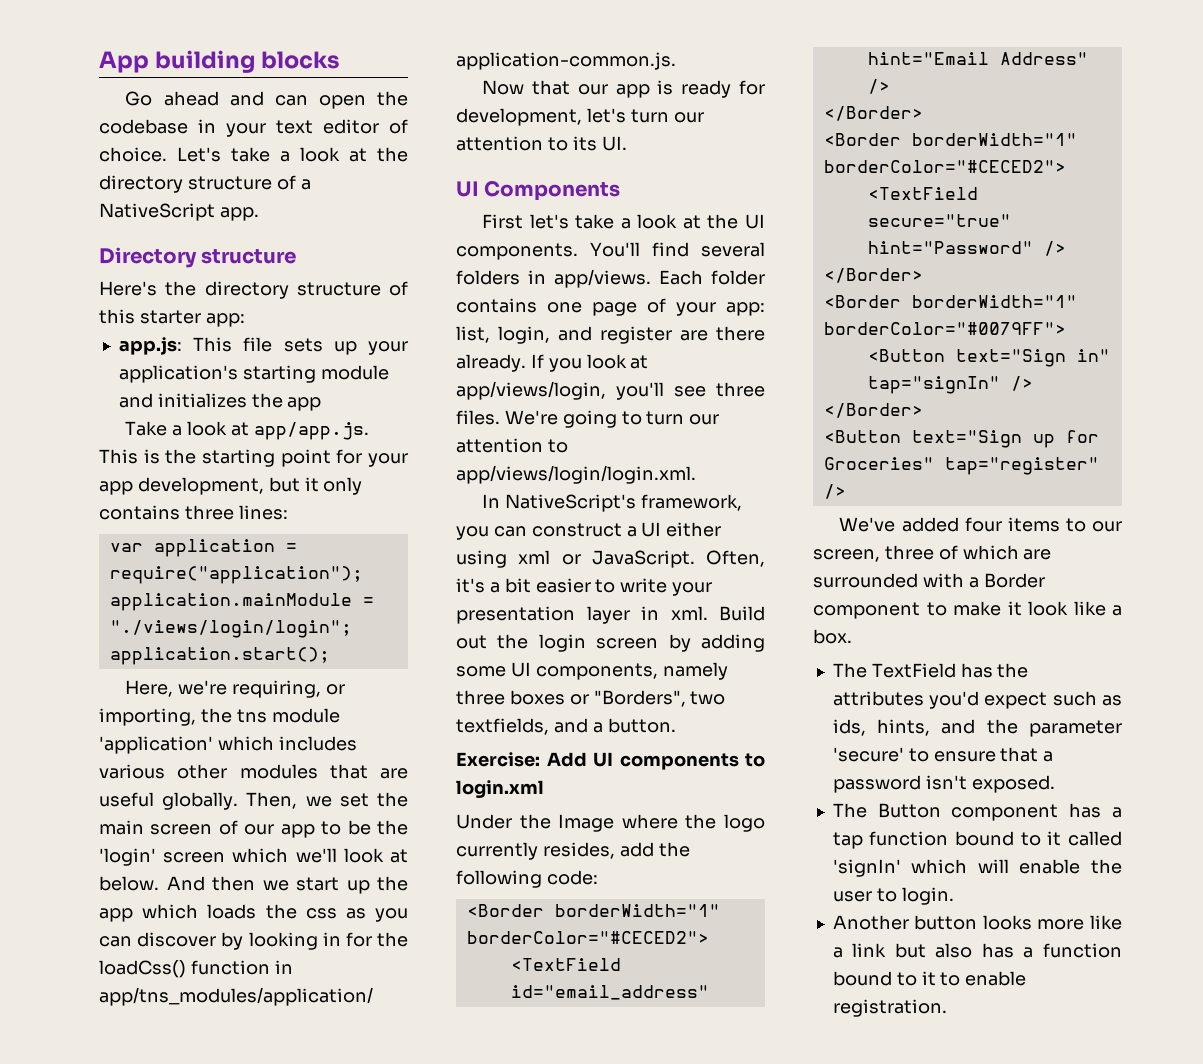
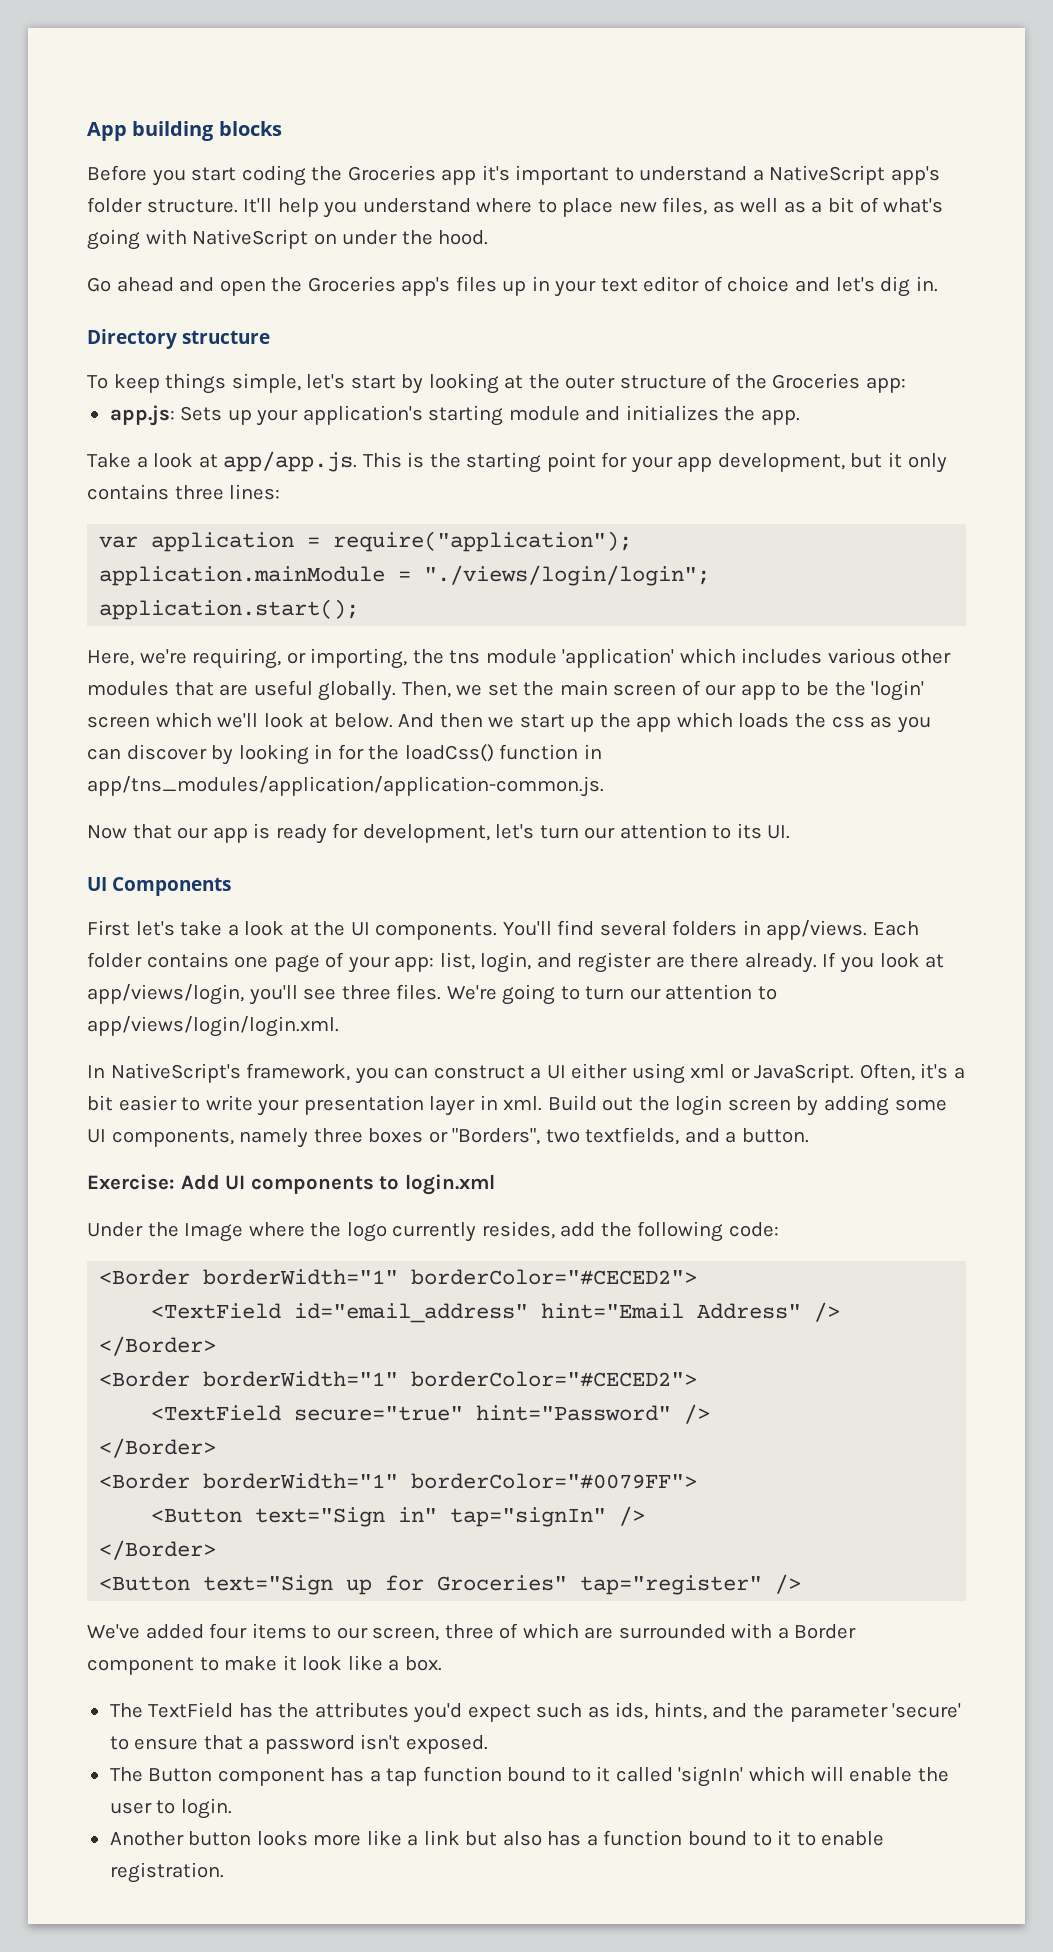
(341, 60) none -> [87,165,940,186] [87,197,944,218] [87,229,489,250] // Before you start coding the Groceries app it's important to understand a NativeScript app's folder structure. It'll help you understand where to place new files, as well as a bit of what's going with NativeScript on under the hood.
[274,95,308,106] can -> (215, 284) none
[99,119,188,134] codebase -> [307,276,527,296] Groceries app's files up
[99,147,408,162] [99,175,311,193] [99,203,259,221] [99,247,297,268] [99,281,408,299] [99,309,201,324] choice. Let's take a look at the directory structure of a NativeScript app. // Directory structure // Here's the directory structure of this starter -> [727,276,938,297] [87,329,271,349] [87,373,861,394] choice and let's dig in. // Directory structure // To keep things simple, let's start by looking at the outer structure of the Groceries
[193,337,323,352] This file sets -> [180,406,223,421] Sets
[287,397,322,411] app -> [760,409,800,425] app.

